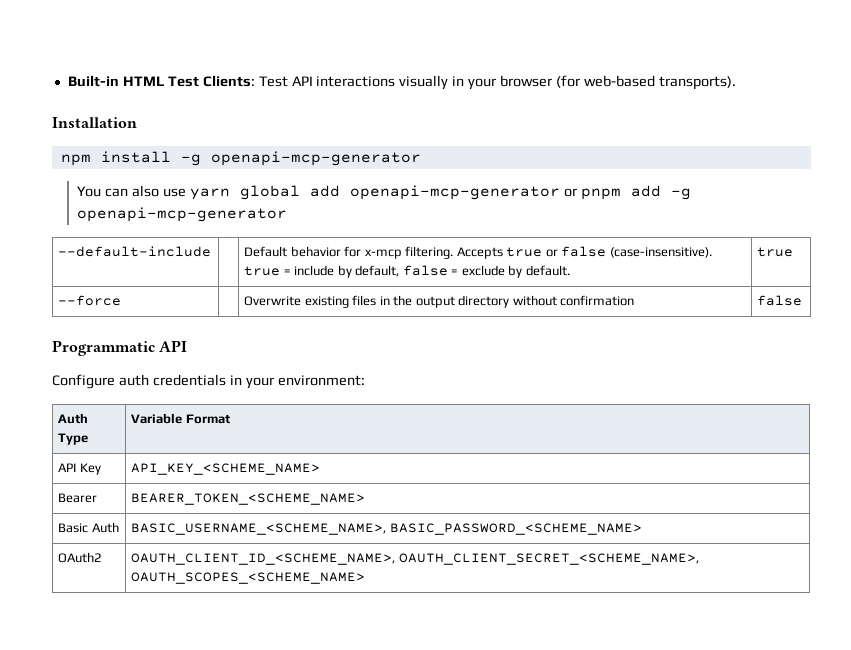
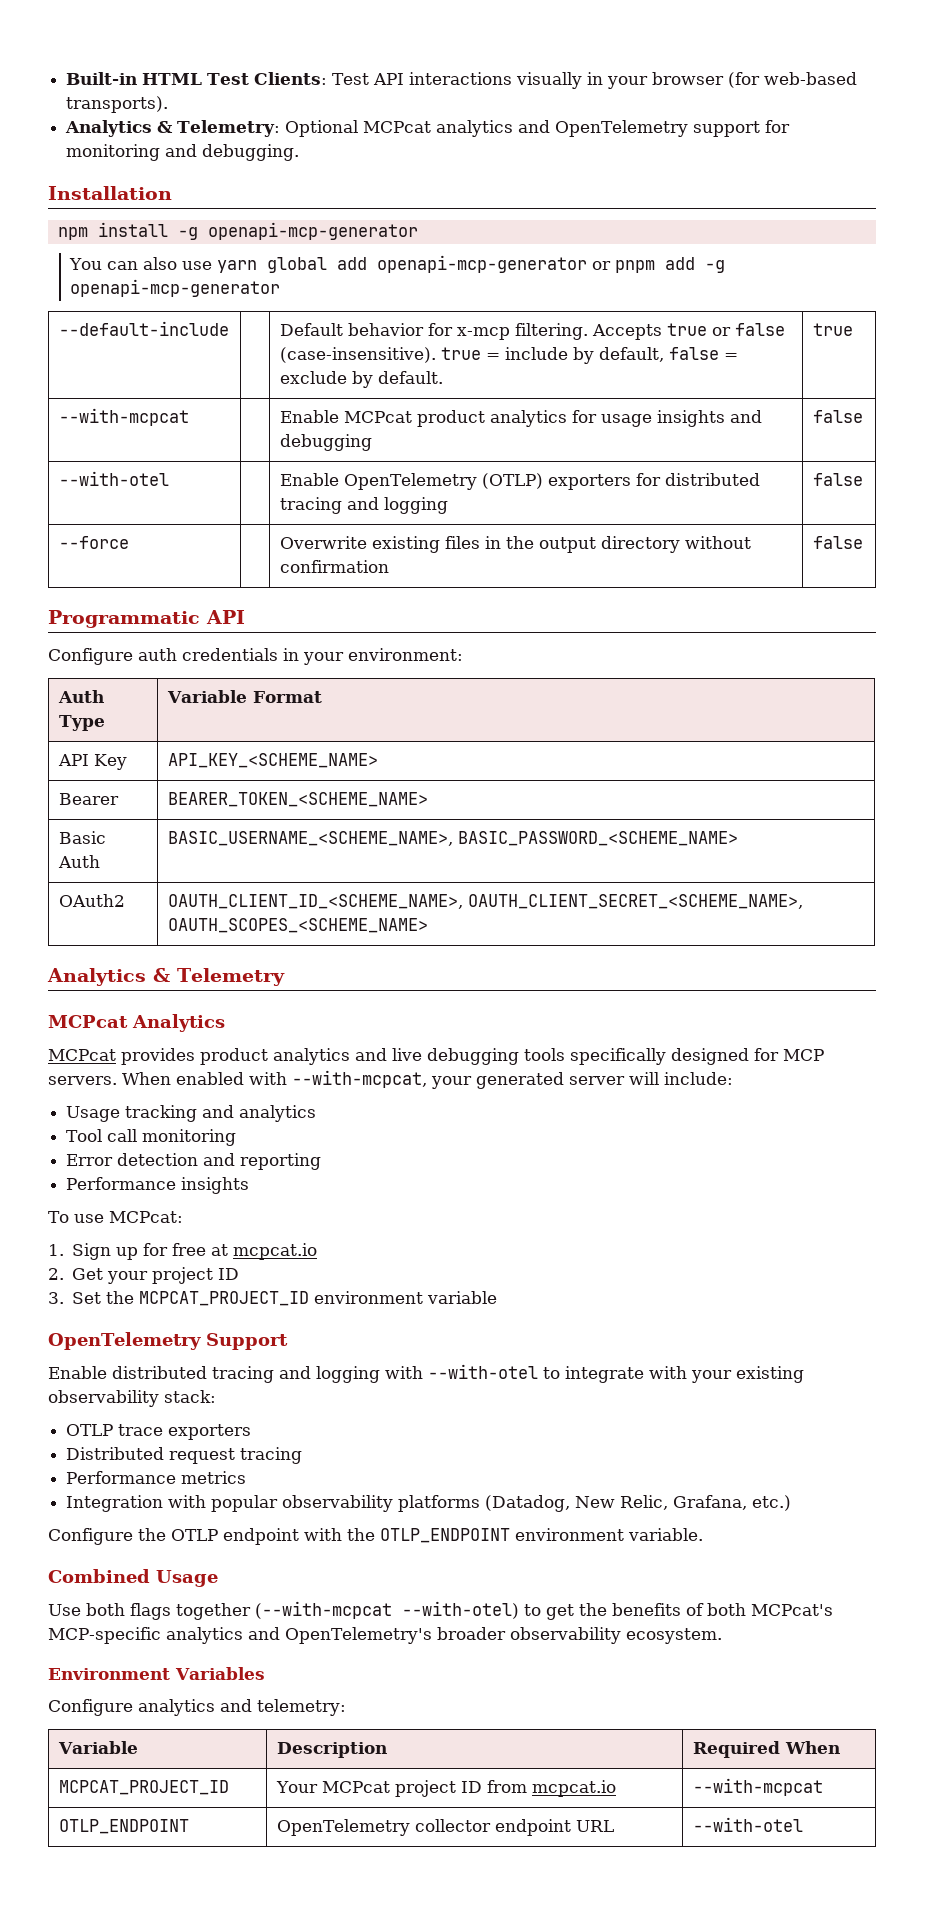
(736, 83) none -> [65,120,791,137] [66,144,300,161] // Analytics & Telemetry: Optional MCPcat analytics and OpenTelemetry support for monitoring and debugging.
(794, 252) none -> [58,408,189,426] [279,410,762,427] [279,434,372,451] [812,410,863,423] [58,471,169,486] [279,473,760,490] [279,497,448,514] [812,473,863,486] // --with-mcpcat | | Enable MCPcat product analytics for usage insights and debugging | false // --with-otel | | Enable OpenTelemetry (OTLP) exporters for distributed tracing and logging | false
(366, 578) none -> [47,968,285,986] [48,1014,225,1032] [48,1048,824,1065] [48,1070,733,1089] [66,1105,317,1122] [66,1129,237,1146] [66,1153,322,1170] [66,1177,250,1194] [48,1211,183,1223] [48,1243,318,1260] [48,1267,240,1284] [48,1291,498,1306] [48,1332,288,1350] [48,1364,804,1383] [48,1390,216,1407] [66,1424,252,1440] [66,1447,303,1464] [66,1471,247,1484] [66,1495,792,1512] [48,1528,703,1545] [48,1569,218,1587] [48,1601,833,1620] [48,1627,722,1644] [48,1667,265,1680] [48,1699,346,1716] [57,1741,138,1754] [276,1742,387,1758] [692,1741,840,1758] [58,1780,229,1795] [275,1780,616,1797] [692,1778,823,1796] [58,1819,189,1834] [276,1819,614,1836] [692,1817,803,1832] // Analytics & Telemetry // MCPcat Analytics // MCPcat provides product analytics and live debugging tools specifically designed for MCP servers. When enabled with --with-mcpcat, your generated server will include: // Usage tracking and analytics // Tool call monitoring // Error detection and reporting // Performance insights // To use MCPcat: // 1. Sign up for free at mcpcat.io // 2. Get your project ID // 3. Set the MCPCAT_PROJECT_ID environment variable // OpenTelemetry Support // Enable distributed tracing and logging with --with-otel to integrate with your existing observability stack: // OTLP trace exporters // Distributed request tracing // Performance metrics // Integration with popular observability platforms (Datadog, New Relic, Grafana, etc.) // Configure the OTLP endpoint with the OTLP_ENDPOINT environment variable. // Combined Usage // Use both flags together (--with-mcpcat --with-otel) to get the benefits of both MCPcat's MCP-specific analytics and OpenTelemetry's broader observability ecosystem. // Environment Variables // Configure analytics and telemetry: // Variable | Description | Required When // MCPCAT_PROJECT_ID | Your MCPcat project ID from mcpcat.io | --with-mcpcat // OTLP_ENDPOINT | OpenTelemetry collector endpoint URL | --with-otel

